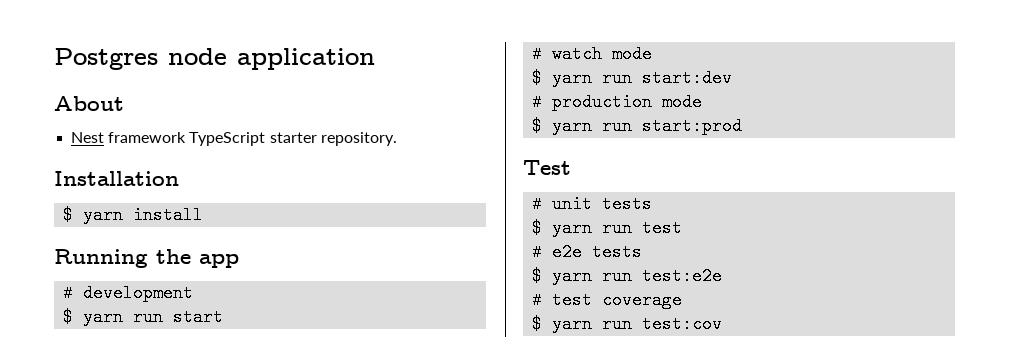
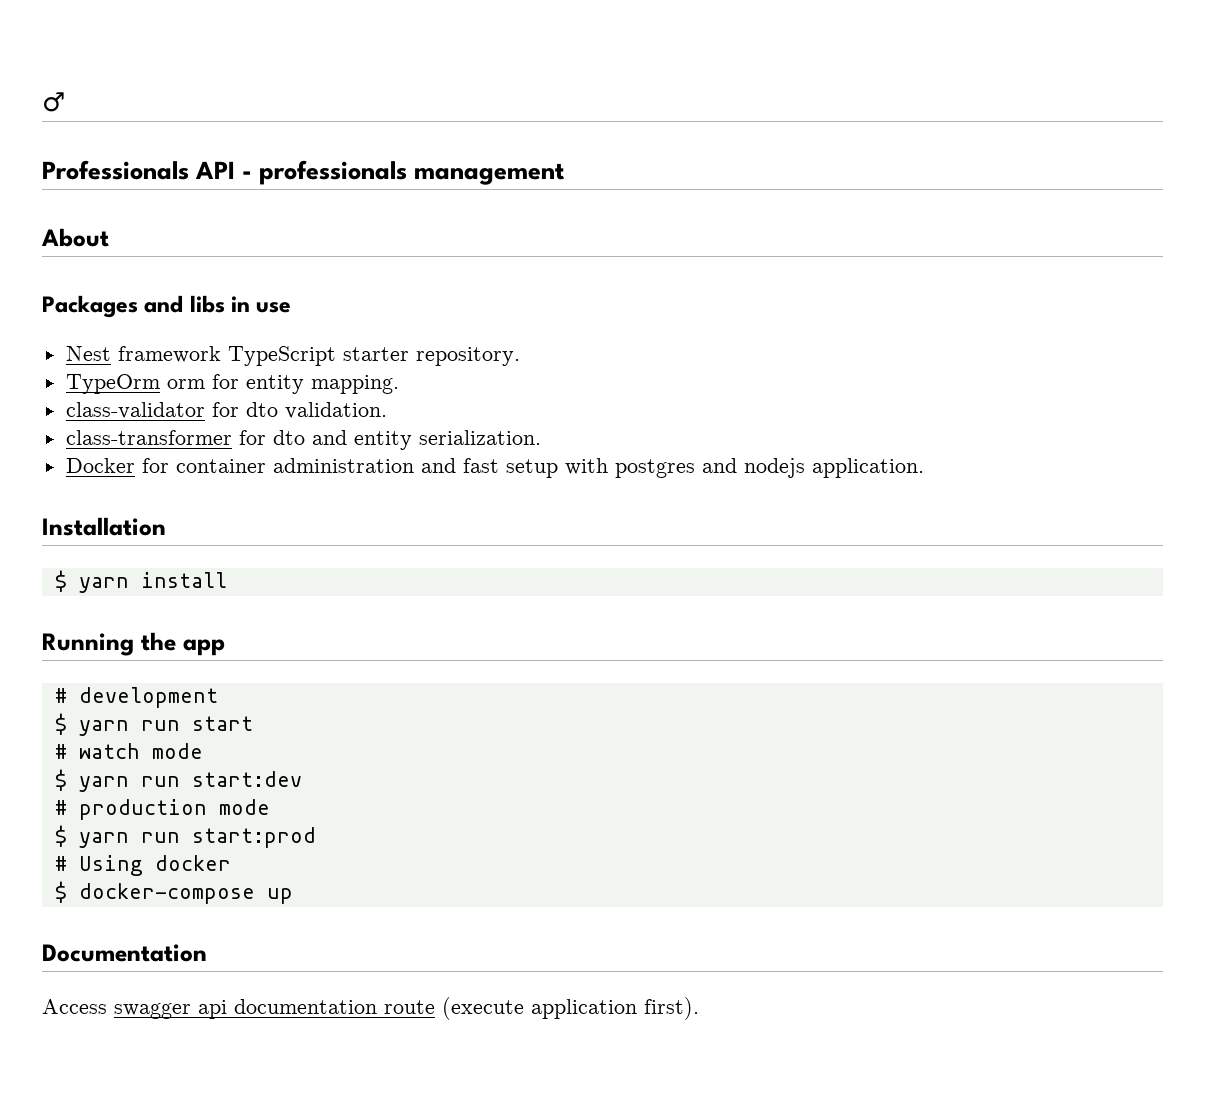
[54,48,375,70] [54,96,124,111] Postgres node application // About -> [42,92,65,112] [42,160,566,185] [41,228,109,247] [42,295,292,318] ♂ // Professionals API - professionals management // About // Packages and libs in use
(397, 139) none -> [65,374,399,394] [65,402,387,419] [65,430,541,450] [65,458,924,478] // TypeOrm orm for entity mapping. // class-validator for dto validation. // class-transformer for dto and entity serialization. // Docker for container administration and fast setup with postgres and nodejs application.
[523,160,571,175] [532,195,653,213] [532,219,683,237] [532,243,643,261] [532,267,723,285] [532,291,683,309] [532,315,723,333] // Test // # unit tests // $ yarn run test // # e2e tests // $ yarn run test:e2e // # test coverage // $ yarn run test:cov -> [54,855,231,876] [54,881,293,904] [42,944,207,962] [42,997,699,1020] // # Using docker // $ docker-compose up // Documentation // Access swagger api documentation route (execute application first).

